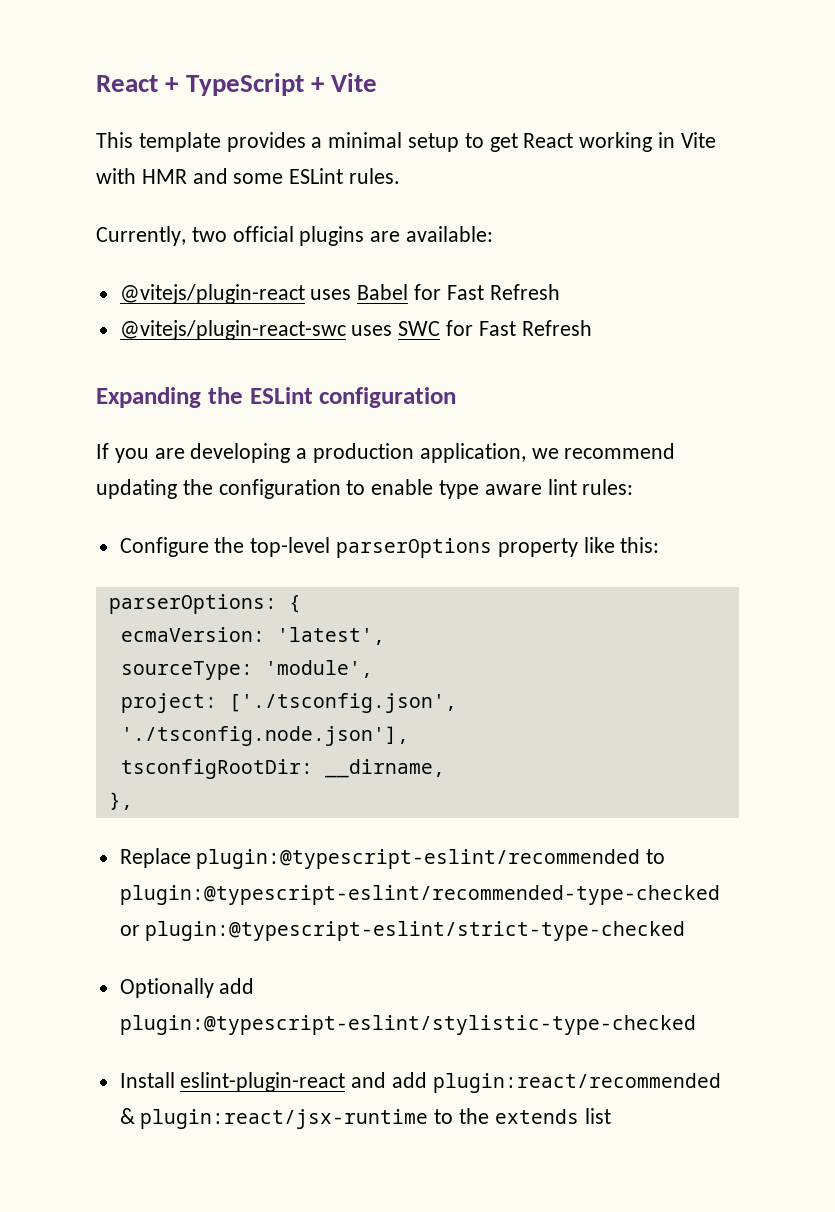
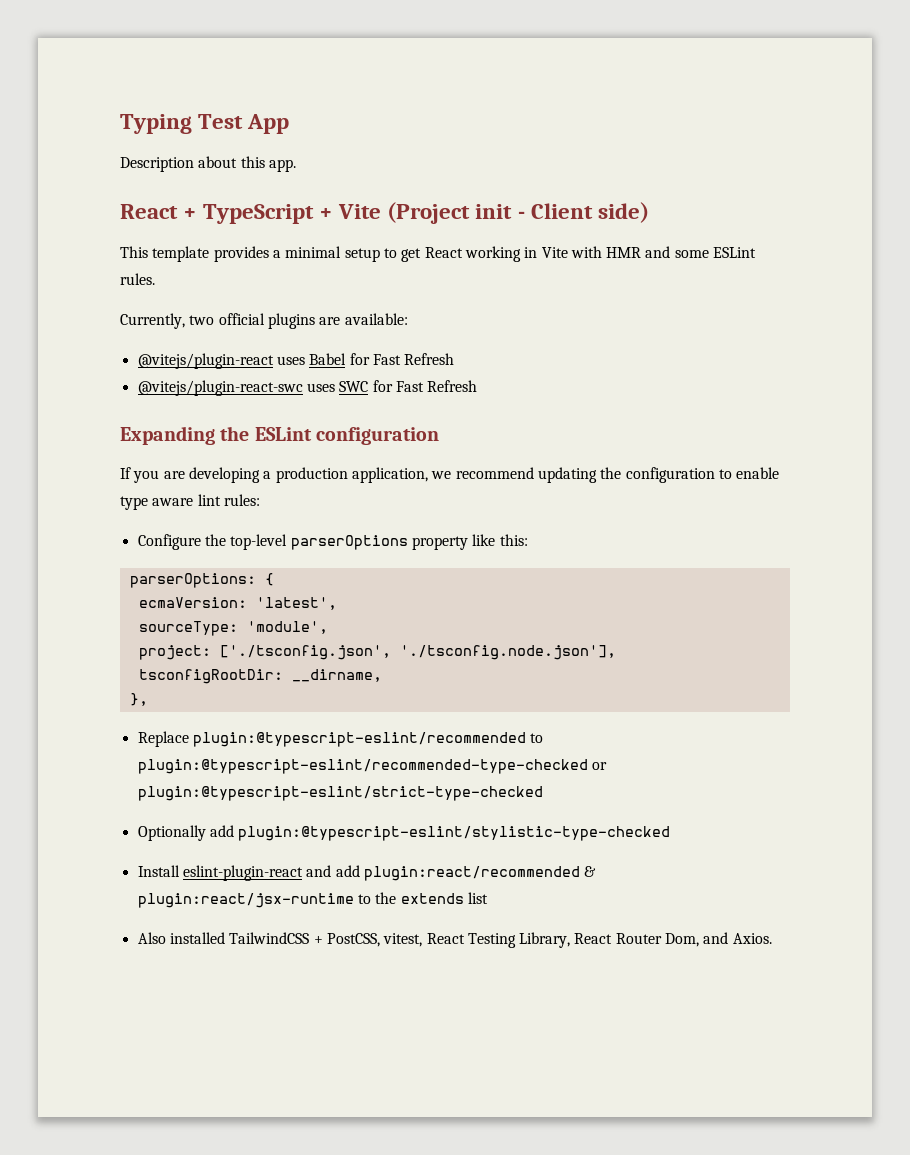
(96, 83) none -> [120,114,290,134] [120,156,296,172] Typing Test App // Description about this app. //
(378, 82) none -> [387,202,649,224] (Project init - Client side)
(611, 1116) none -> [137,932,772,948] // Also installed TailwindCSS + PostCSS, vitest, React Testing Library, React Router Dom, and Axios.

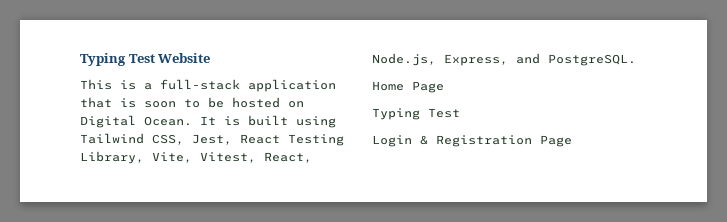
[120,114,290,134] [120,156,296,172] [120,202,649,224] [120,246,757,262] [120,273,155,285] [120,313,408,329] [137,353,455,369] [137,380,478,396] [120,426,440,445] [120,467,780,483] [120,494,260,510] [137,534,528,550] [129,573,274,588] [138,597,337,610] [138,621,328,636] [138,645,616,660] [138,669,382,684] [129,693,148,706] [137,731,544,747] [137,759,607,774] [137,786,543,801] [137,825,671,841] [137,865,597,881] [137,892,488,908] [137,932,772,948] Typing Test App // Description about this app. // React + TypeScript + Vite (Project init - Client side) // This template provides a minimal setup to get React working in Vite with HMR and some ESLint rules. // Currently, two official plugins are available: // @vitejs/plugin-react uses Babel for Fast Refresh // @vitejs/plugin-react-swc uses SWC for Fast Refresh // Expanding the ESLint configuration // If you are developing a production application, we recommend updating the configuration to enable type aware lint rules: // Configure the top-level parserOptions property like this: // parserOptions: { // ecmaVersion: 'latest', // sourceType: 'module', // project: ['./tsconfig.json', './tsconfig.node.json'], // tsconfigRootDir: __dirname, // }, // Replace plugin:@typescript-eslint/recommended to plugin:@typescript-eslint/recommended-type-checked or plugin:@typescript-eslint/strict-type-checked // Optionally add plugin:@typescript-eslint/stylistic-type-checked // Install eslint-plugin-react and add plugin:react/recommended & plugin:react/jsx-runtime to the extends list // Also installed TailwindCSS + PostCSS, vitest, React Testing Library, React Router Dom, and Axios. -> [80,53,211,66] [80,79,336,92] [80,97,304,108] [80,115,336,128] [80,133,344,146] [80,151,312,164] [372,53,636,66] [372,81,444,93] [372,108,460,120] [372,135,572,147] Typing Test Website // This is a full-stack application that is soon to be hosted on Digital Ocean. It is built using Tailwind CSS, Jest, React Testing Library, Vite, Vitest, React, Node.js, Express, and PostgreSQL. // Home Page // Typing Test // Login & Registration Page

